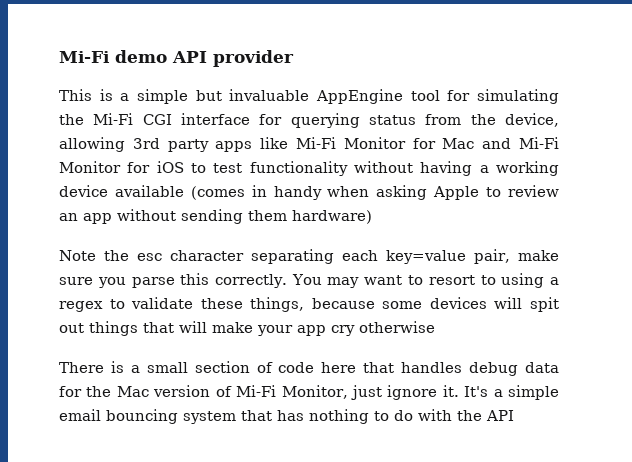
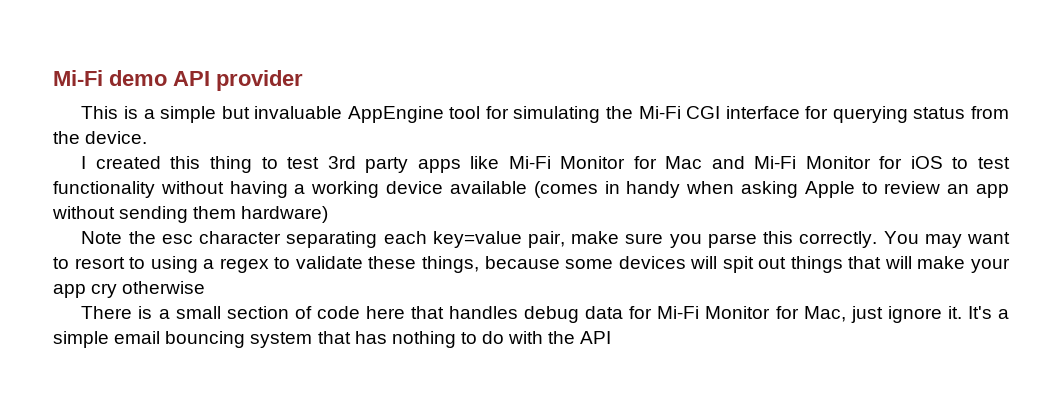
[504,113,559,127] [59,137,125,152] device, allowing -> [85,131,148,144] [81,156,320,173] device. // I created this thing to test
[86,385,348,399] the Mac version of Mi-Fi Monitor, -> [657,306,846,322] Mi-Fi Monitor for Mac,

